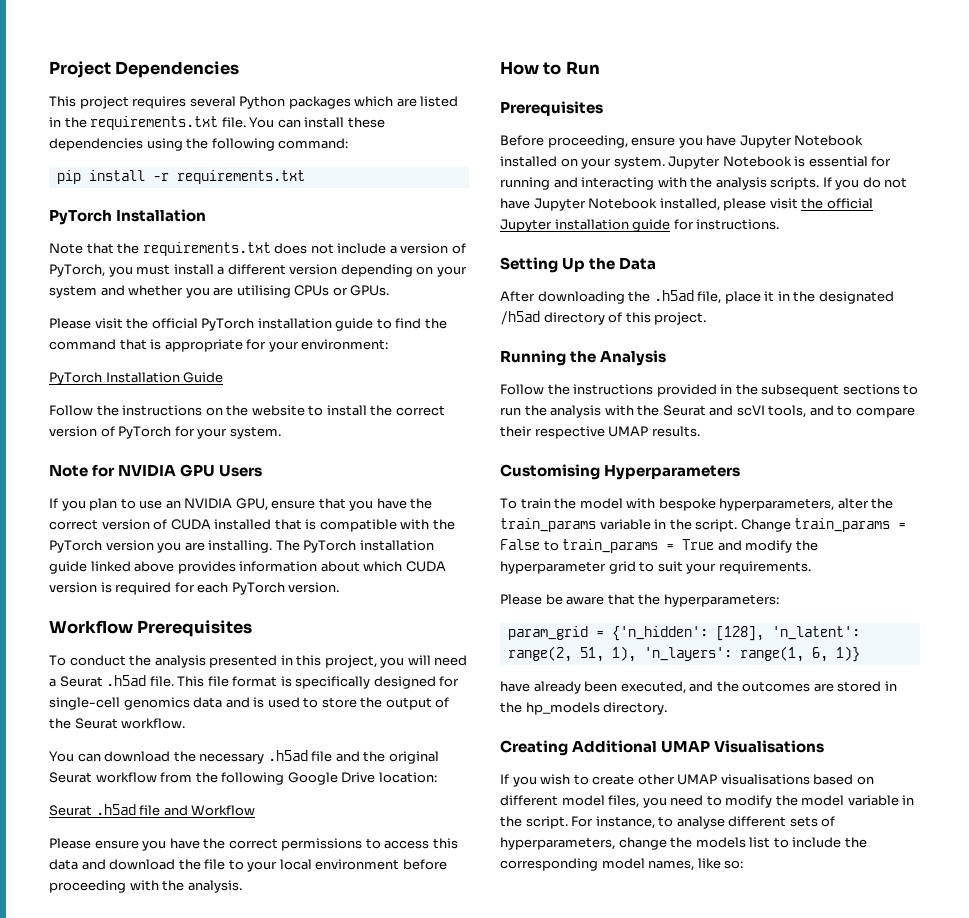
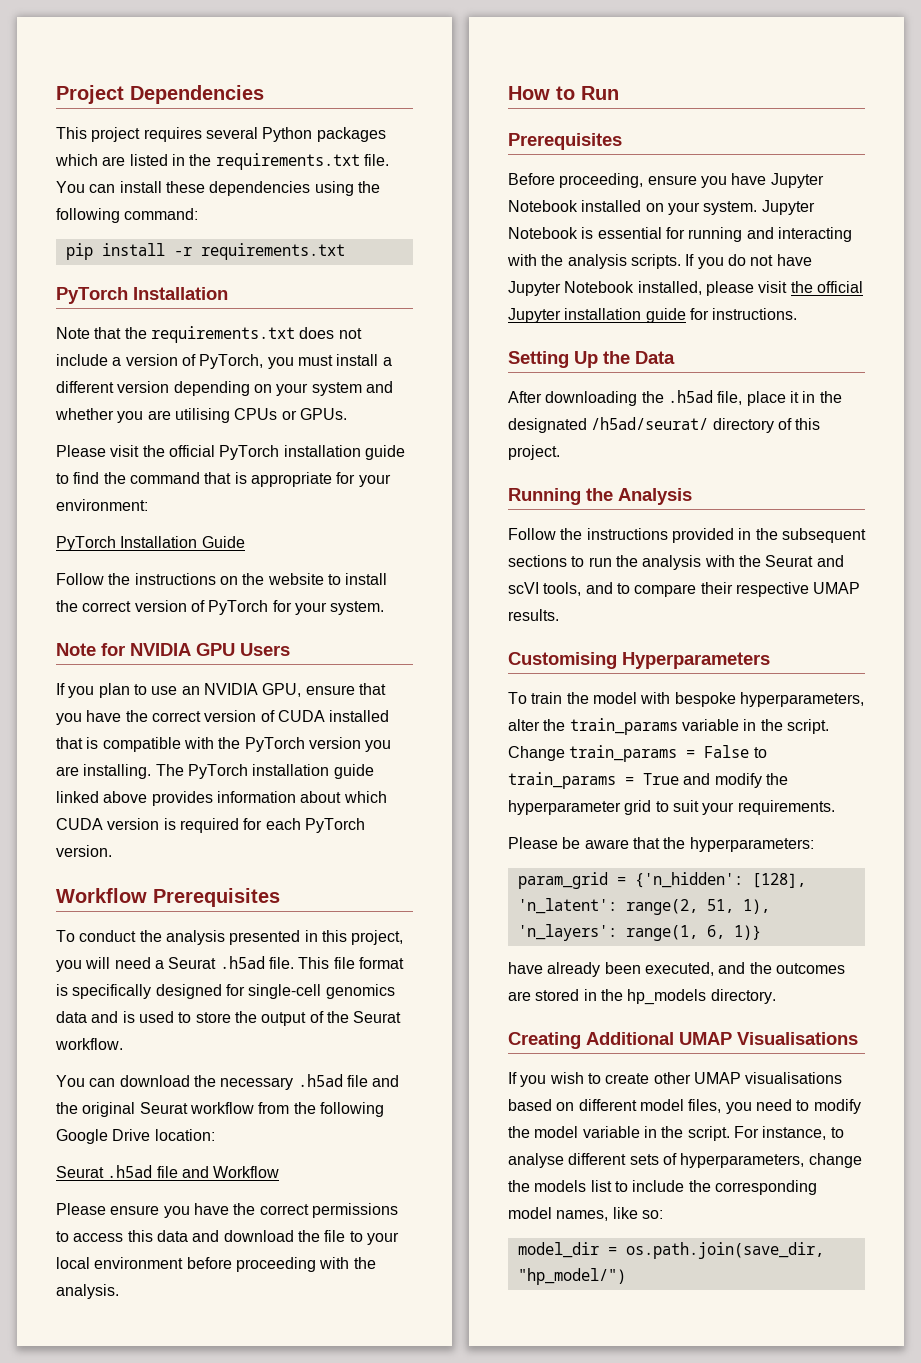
[500,311,540,325] /h5ad -> [591,417,709,430] /h5ad/seurat/
(744, 864) none -> [517,1242,824,1259] [517,1268,626,1285] // model_dir = os.path.join(save_dir, "hp_model/")

